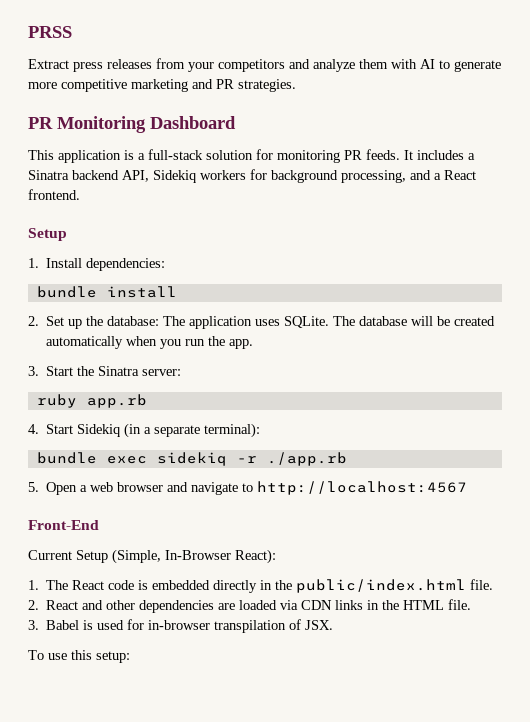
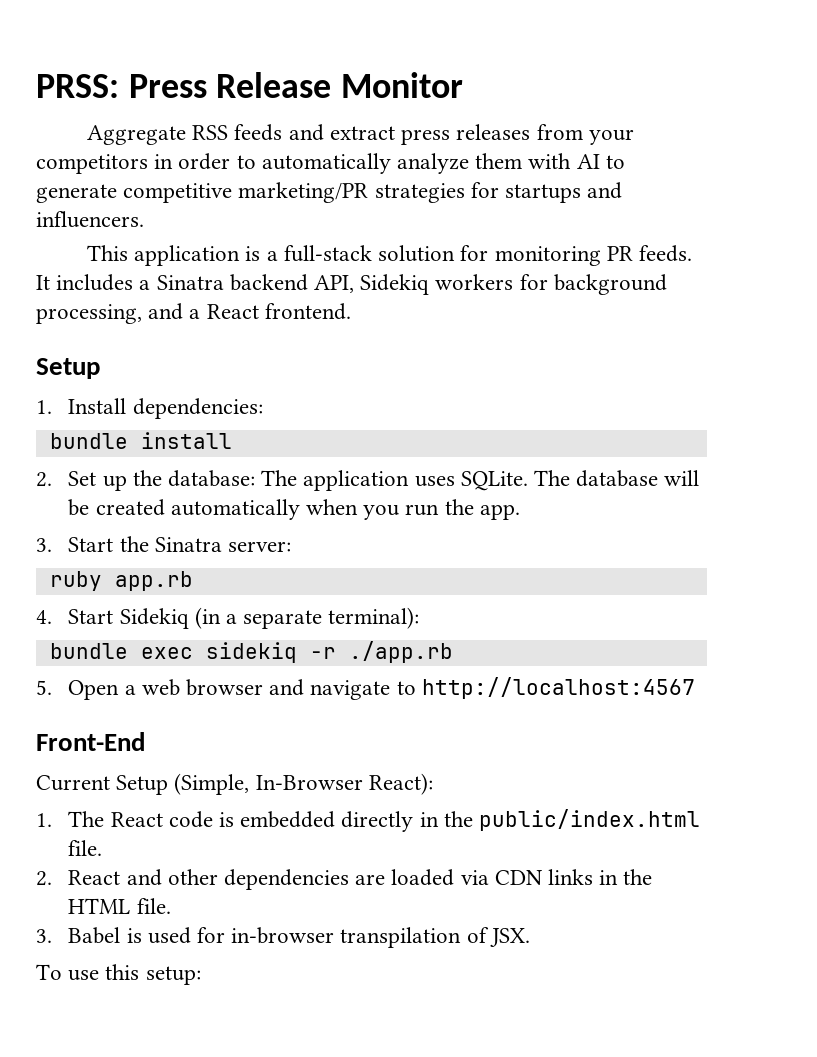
[28,26,72,38] [28,59,69,69] PRSS // Extract -> [36,72,464,98] [87,124,395,145] PRSS: Press Release Monitor // Aggregate RSS feeds and extract
[289,59,310,69] and -> [154,153,391,174] in order to automatically
[28,79,296,92] [28,116,236,133] more competitive marketing and PR strategies. // PR Monitoring Dashboard -> [123,182,623,203] [36,211,144,228] competitive marketing/PR strategies for startups and influencers.

